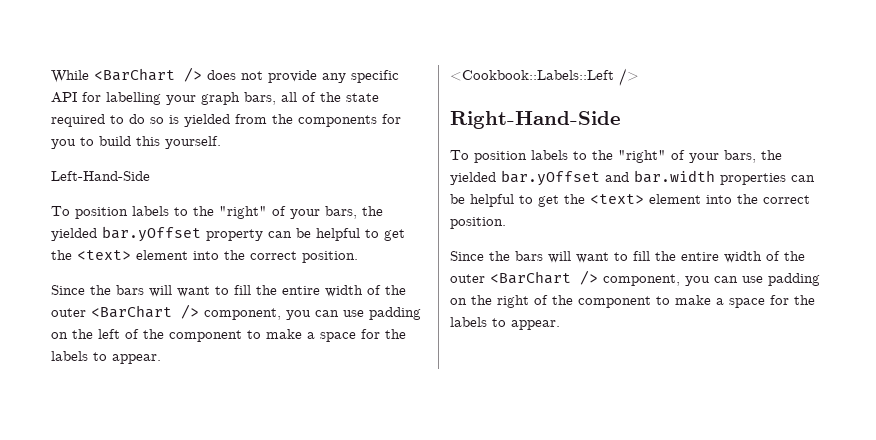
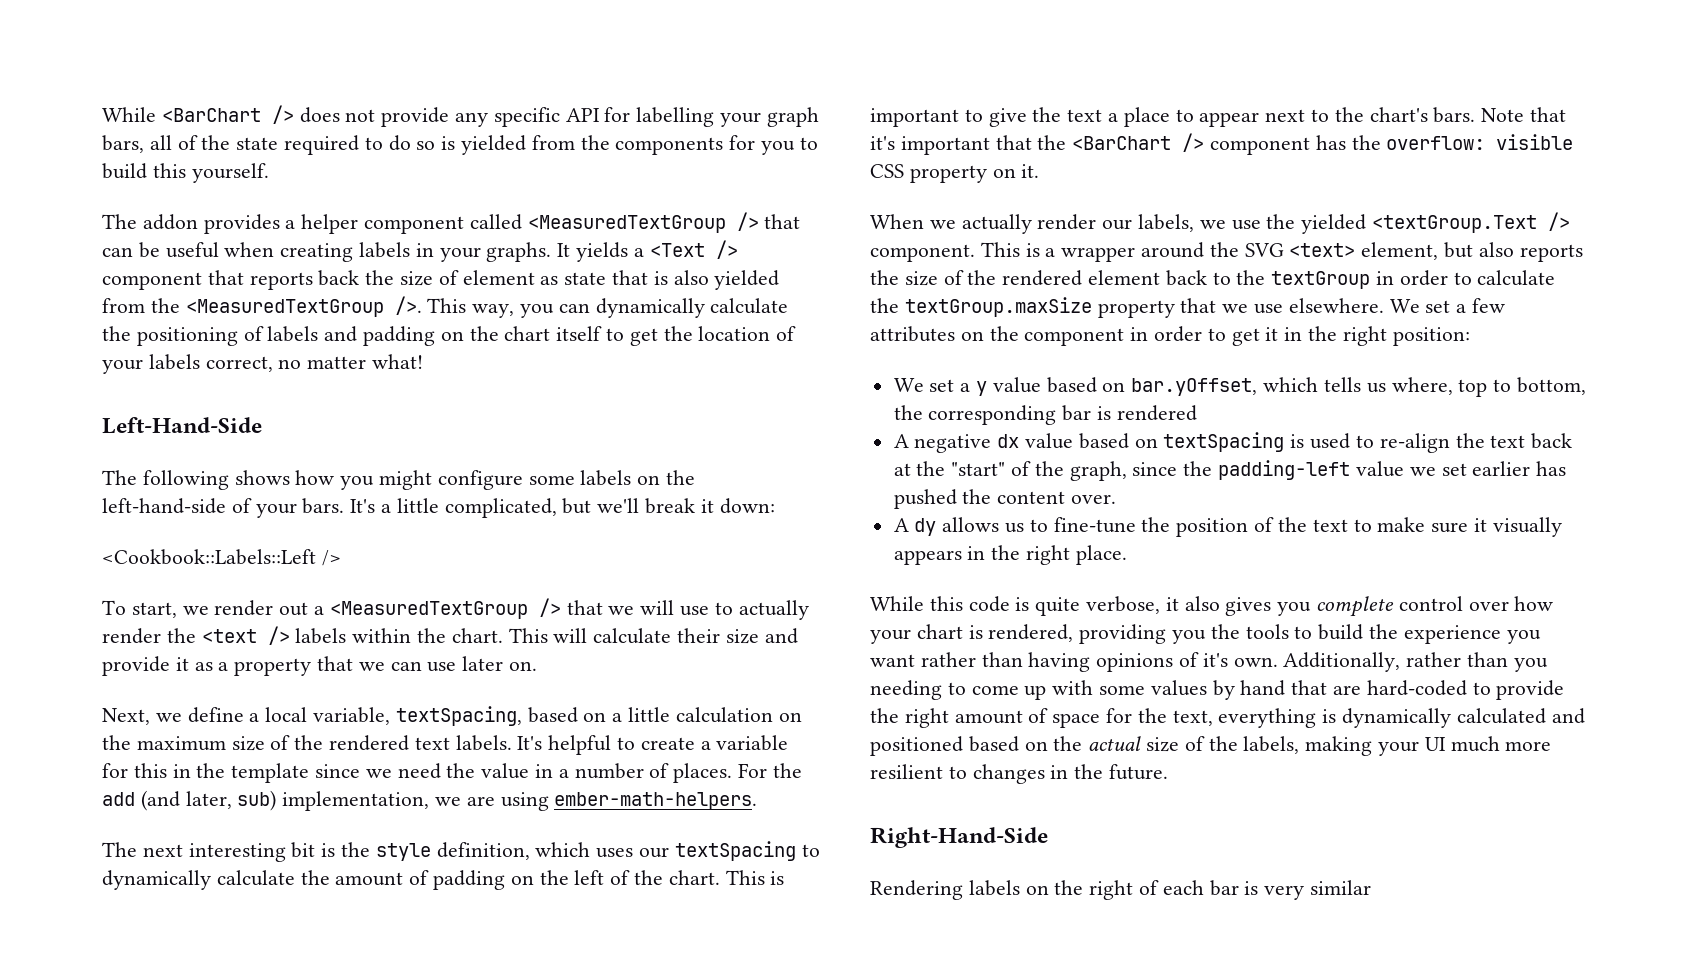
[51,171,150,181] [51,206,383,219] [51,226,405,242] [51,250,358,263] [51,285,406,297] [51,304,364,320] Left-Hand-Side // To position labels to the "right" of your bars, the yielded bar.yOffset property can be helpful to get the <text> element into the correct position. // Since the bars will want to fill the entire width of the outer <BarChart /> component, you can use -> [102,212,801,234] [102,240,738,262] [102,270,780,290] [102,296,789,318] [102,326,797,346] [102,354,424,374] [102,417,262,434] [102,470,696,490] [102,498,775,518] [102,549,341,566] [102,598,809,620] [102,626,798,645] [102,656,538,676] [102,706,802,726] [102,735,789,755] [102,763,802,783] [102,790,758,811] [102,841,820,862] [102,870,430,890] The addon provides a helper component called <MeasuredTextGroup /> that can be useful when creating labels in your graphs. It yields a <Text /> component that reports back the size of element as state that is also yielded from the <MeasuredTextGroup />. This way, you can dynamically calculate the positioning of labels and padding on the chart itself to get the location of your labels correct, no matter what! // Left-Hand-Side // The following shows how you might configure some labels on the left-hand-side of your bars. It's a little complicated, but we'll break it down: // <Cookbook::Labels::Left /> // To start, we render out a <MeasuredTextGroup /> that we will use to actually render the <text /> labels within the chart. This will calculate their size and provide it as a property that we can use later on. // Next, we define a local variable, textSpacing, based on a little calculation on the maximum size of the rendered text labels. It's helpful to create a variable for this in the template since we need the value in a number of places. For the add (and later, sub) implementation, we are using ember-math-helpers. // The next interesting bit is the style definition, which uses our textSpacing to dynamically calculate the amount of
[169,329,406,342] [51,351,161,364] [450,68,639,86] [450,111,621,129] [450,150,782,163] [450,170,815,186] [450,194,810,207] [450,217,506,229] [450,251,805,263] [450,270,820,286] [450,295,815,308] [450,317,560,330] component to make a space for the labels to appear. // <Cookbook::Labels::Left /> // Right-Hand-Side // To position labels to the "right" of your bars, the yielded bar.yOffset and bar.width properties can be helpful to get the <text> element into the correct position. // Since the bars will want to fill the entire width of the outer <BarChart /> component, you can use padding on the right of the component to make a space for the labels to appear. -> [668,870,785,885] [870,107,1567,127] [870,133,1574,155] [870,164,1040,183] [870,212,1571,234] [870,242,1583,262] [870,270,1556,289] [870,297,1506,318] [870,326,1470,346] [893,377,1586,397] [893,405,1197,425] [893,432,1573,453] [893,460,1567,481] [893,489,1117,509] [893,517,1562,537] [893,545,1127,565] [870,596,1554,617] [870,624,1541,644] [870,652,1548,672] [870,680,1565,700] [870,708,1585,728] [870,736,1552,756] [870,764,1169,784] [870,827,1048,848] [870,880,1372,900] chart. This is important to give the text a place to appear next to the chart's bars. Note that it's important that the <BarChart /> component has the overflow: visible CSS property on it. // When we actually render our labels, we use the yielded <textGroup.Text /> component. This is a wrapper around the SVG <text> element, but also reports the size of the rendered element back to the textGroup in order to calculate the textGroup.maxSize property that we use elsewhere. We set a few attributes on the component in order to get it in the right position: // We set a y value based on bar.yOffset, which tells us where, top to bottom, the corresponding bar is rendered // A negative dx value based on textSpacing is used to re-align the text back at the "start" of the graph, since the padding-left value we set earlier has pushed the content over. // A dy allows us to fine-tune the position of the text to make sure it visually appears in the right place. // While this code is quite verbose, it also gives you complete control over how your chart is rendered, providing you the tools to build the experience you want rather than having opinions of it's own. Additionally, rather than you needing to come up with some values by hand that are hard-coded to provide the right amount of space for the text, everything is dynamically calculated and positioned based on the actual size of the labels, making your UI much more resilient to changes in the future. // Right-Hand-Side // Rendering labels on the right of each bar is very similar

